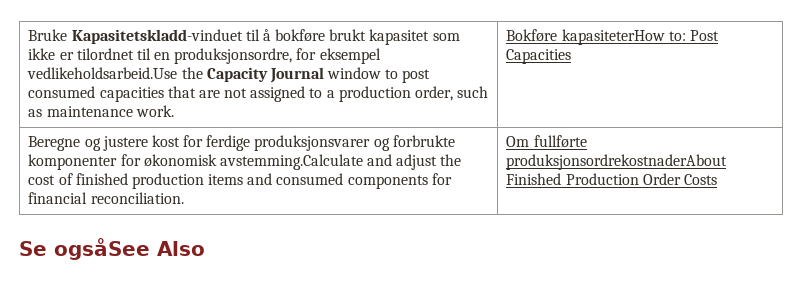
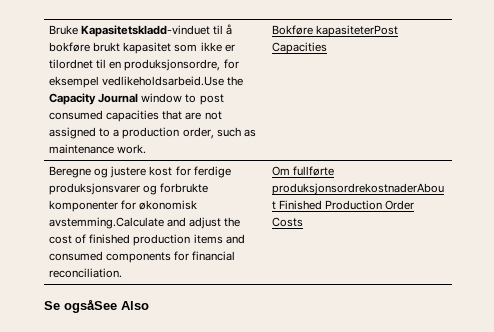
[561,29,719,45] kapasiteterHow to: Post -> [316,25,399,37] kapasiteterPost

